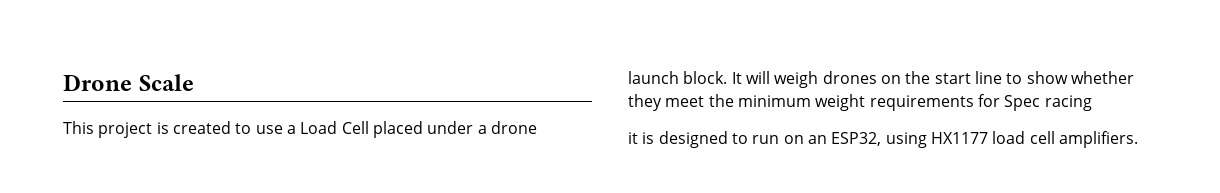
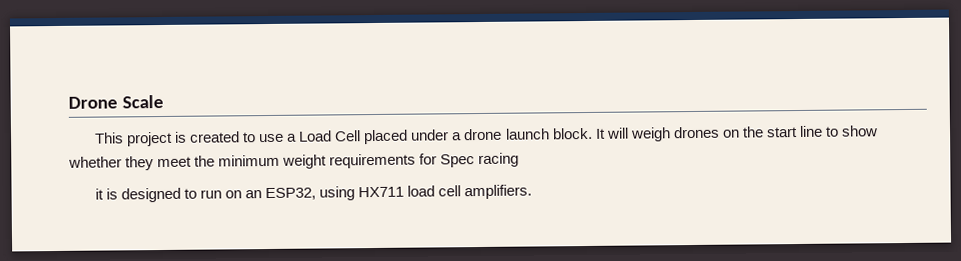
[930,132,988,144] HX1177 -> [358,186,405,198] HX711

